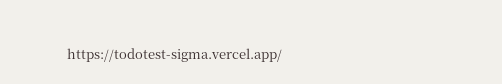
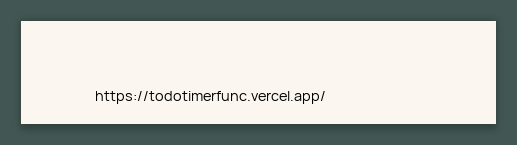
[67,48,282,62] https://todotest-sigma.vercel.app/ -> [95,91,326,104] https://todotimerfunc.vercel.app/

